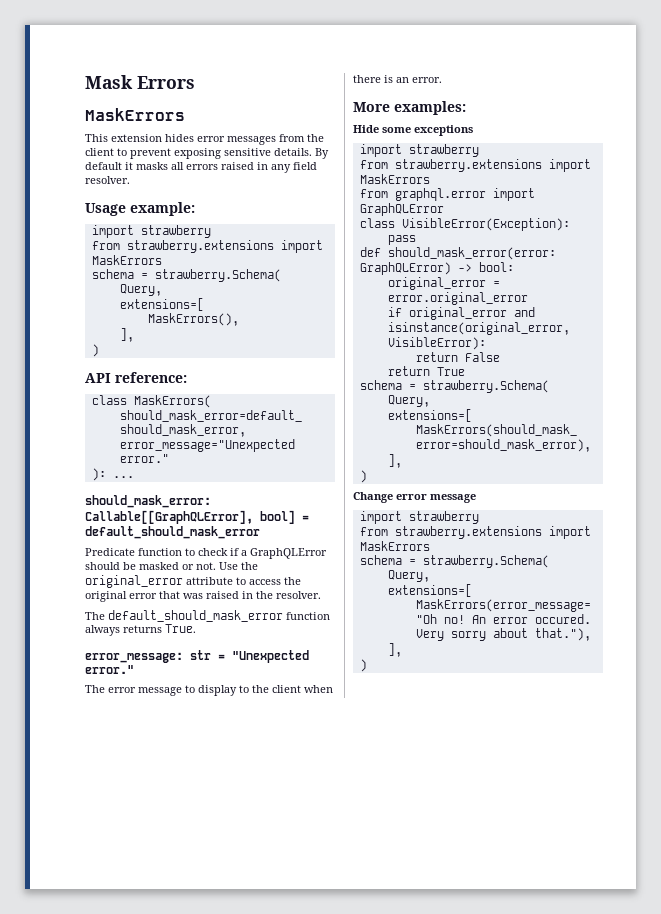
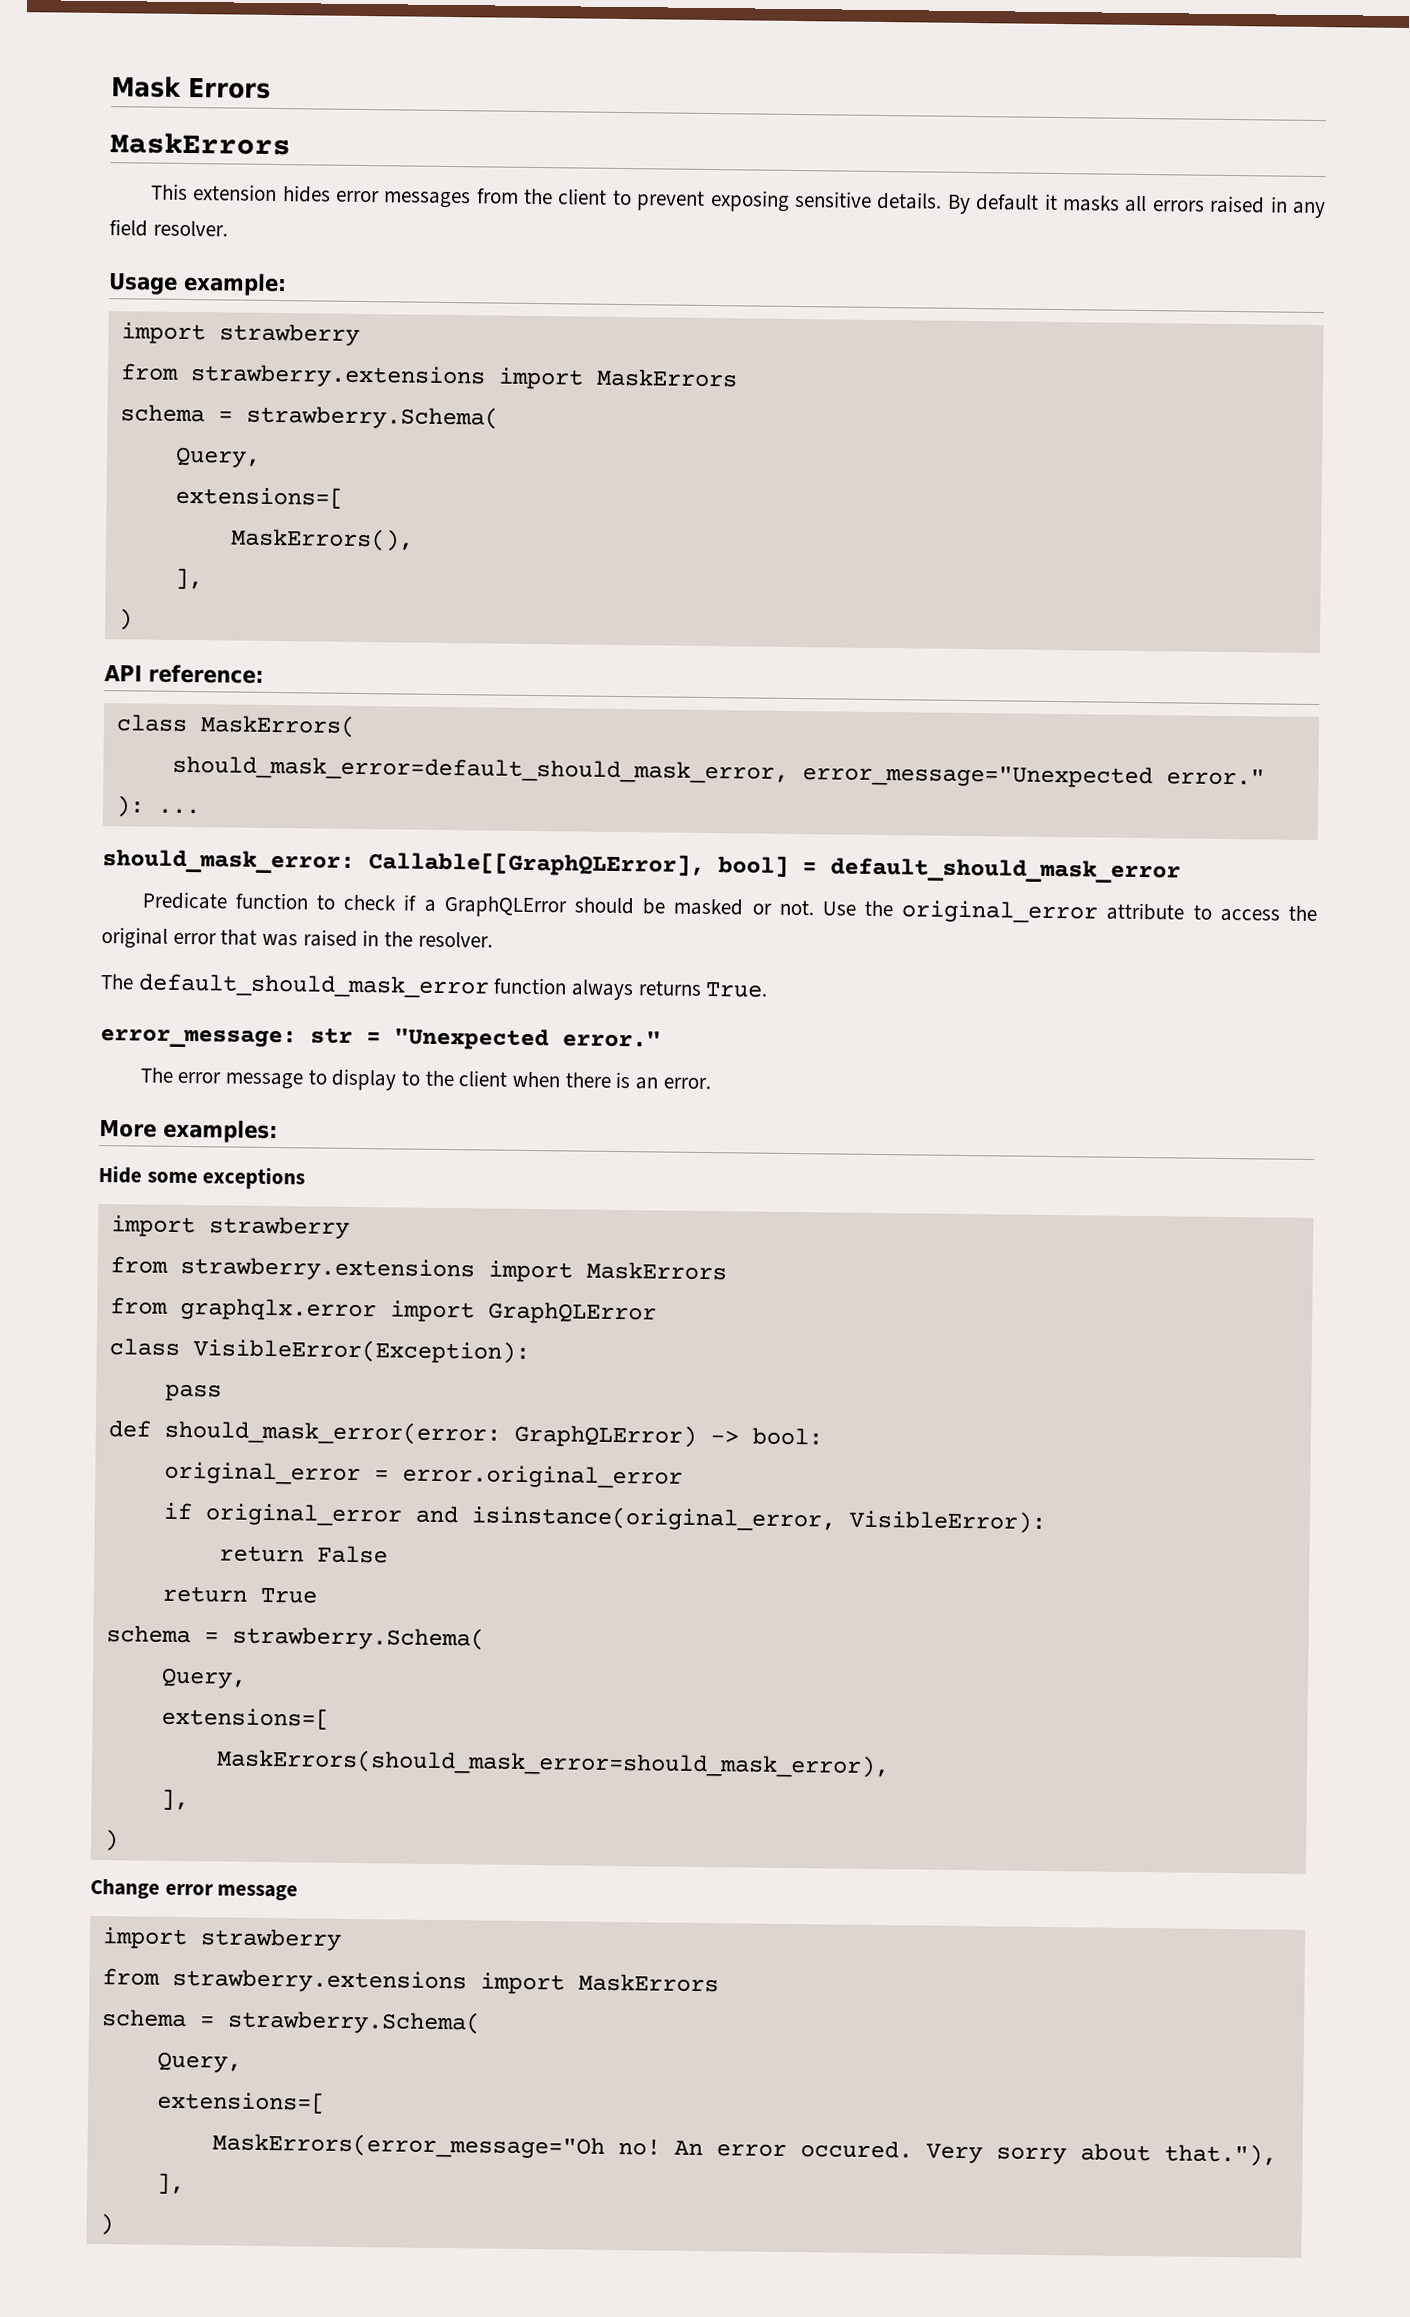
[394,188,486,201] graphql.error -> [179,1297,377,1322] graphqlx.error

